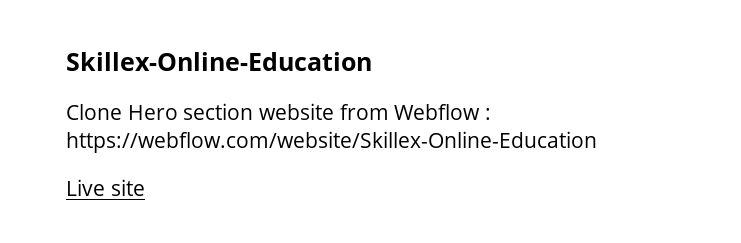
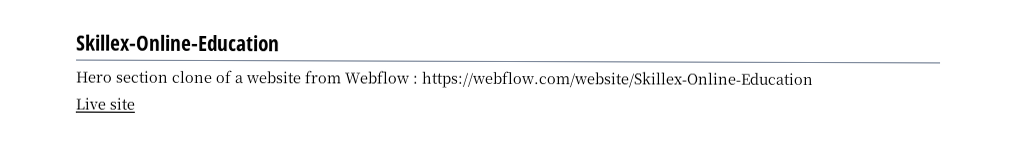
[66,104,122,120] Clone -> (280, 43) none
(254, 111) none -> [171,70,243,84] clone of a

